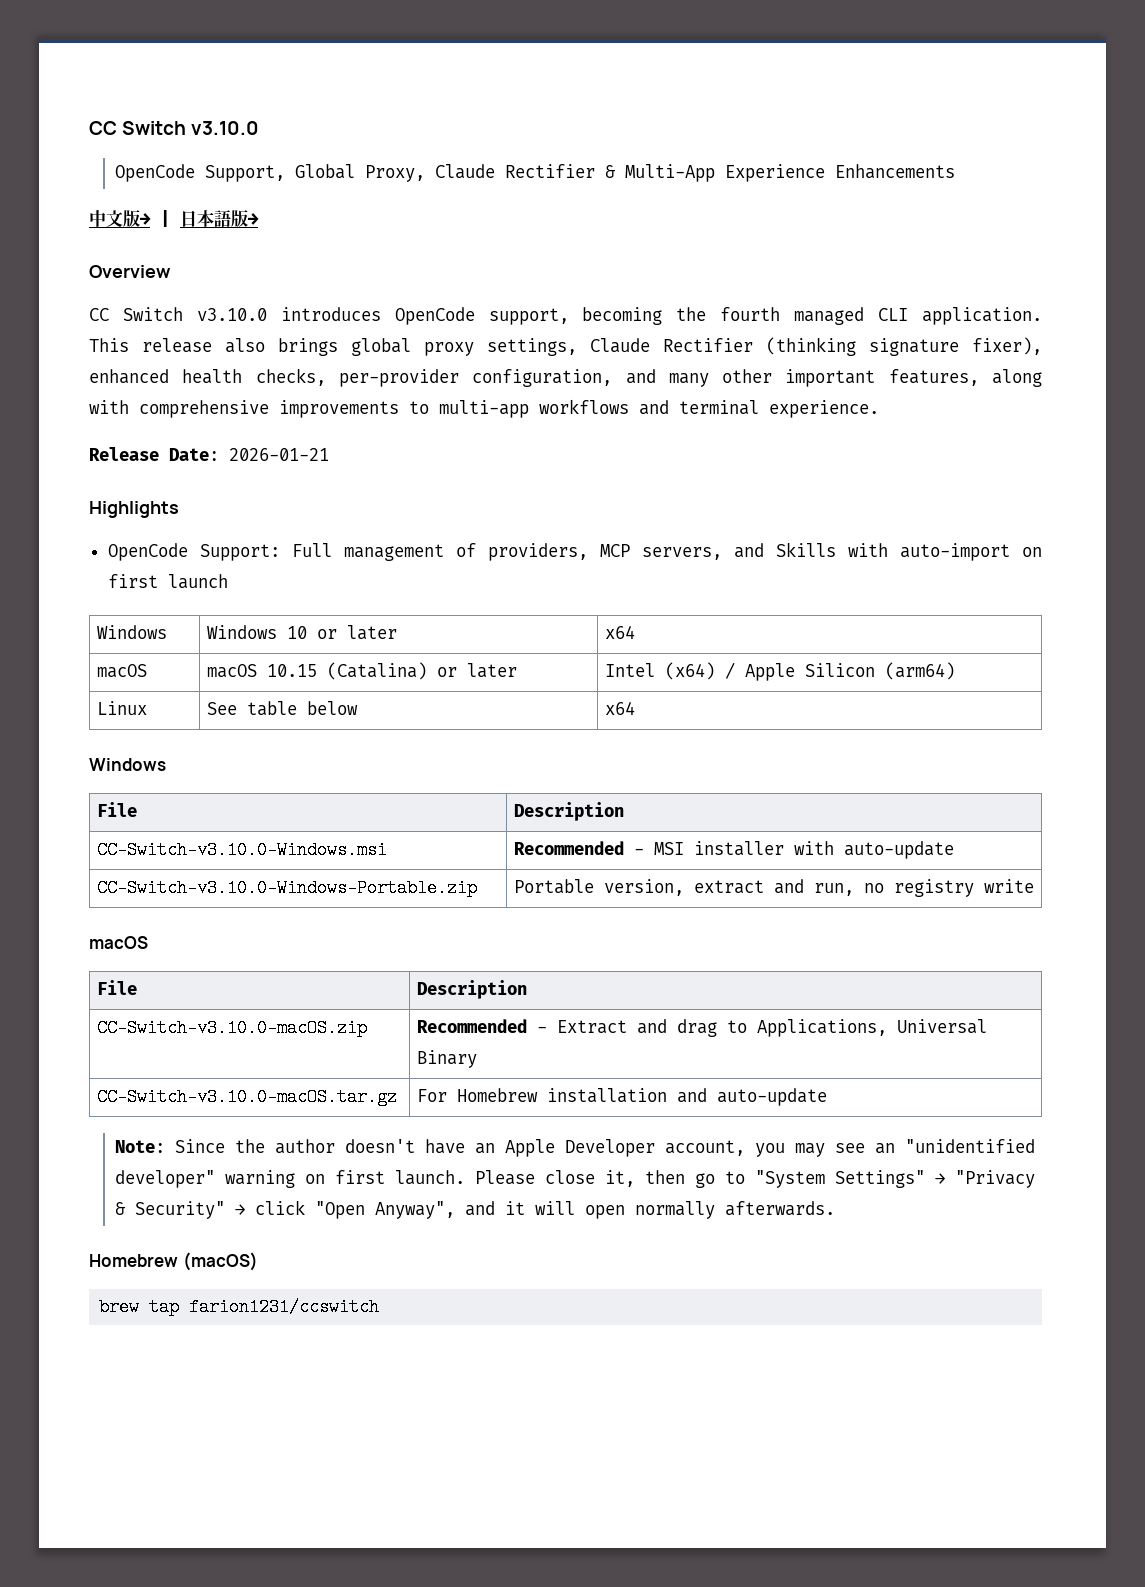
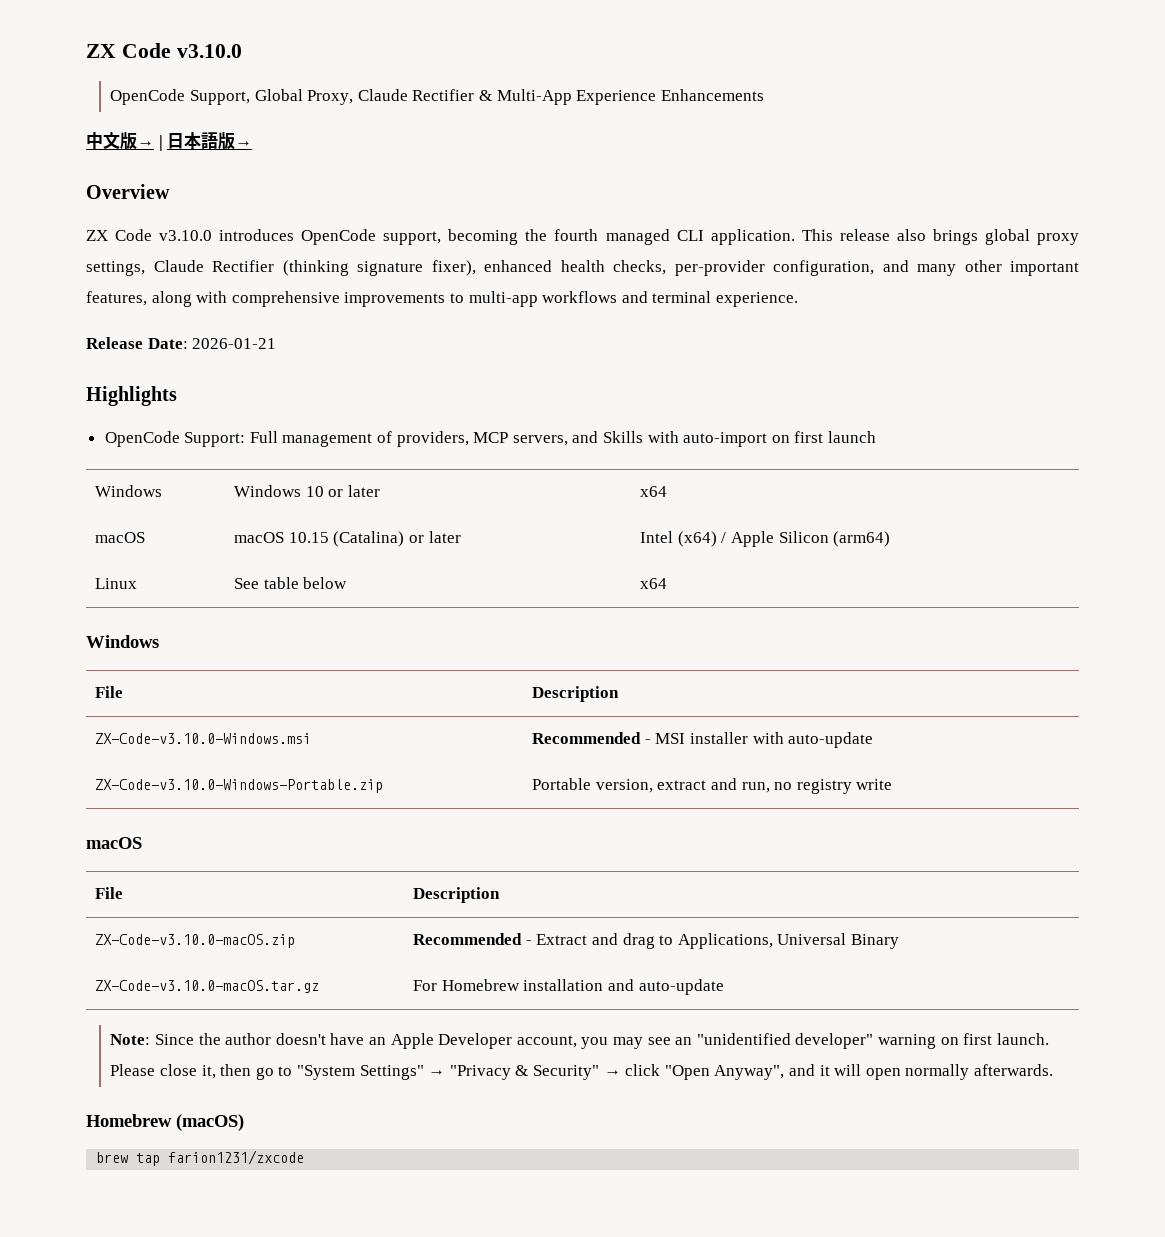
[89,121,187,135] CC Switch -> [86,43,171,58] ZX Code
[89,307,183,321] CC Switch -> [86,229,153,241] ZX Code
[96,841,387,859] CC-Switch-v3.10.0-Windows.msi -> [95,733,312,744] ZX-Code-v3.10.0-Windows.msi
[96,879,477,897] CC-Switch-v3.10.0-Windows-Portable.zip -> [95,779,384,793] ZX-Code-v3.10.0-Windows-Portable.zip
[96,1019,367,1037] CC-Switch-v3.10.0-macOS.zip -> [95,934,296,948] ZX-Code-v3.10.0-macOS.zip
[96,1088,397,1106] CC-Switch-v3.10.0-macOS.tar.gz -> [95,980,320,993] ZX-Code-v3.10.0-macOS.tar.gz
[189,1298,380,1316] farion1231/ccswitch -> [168,1150,305,1165] farion1231/zxcode

